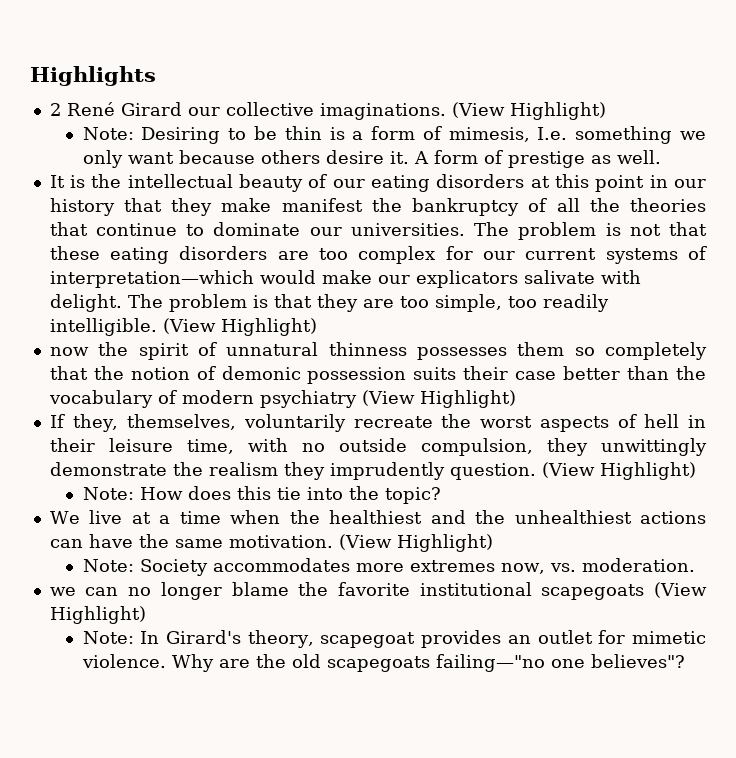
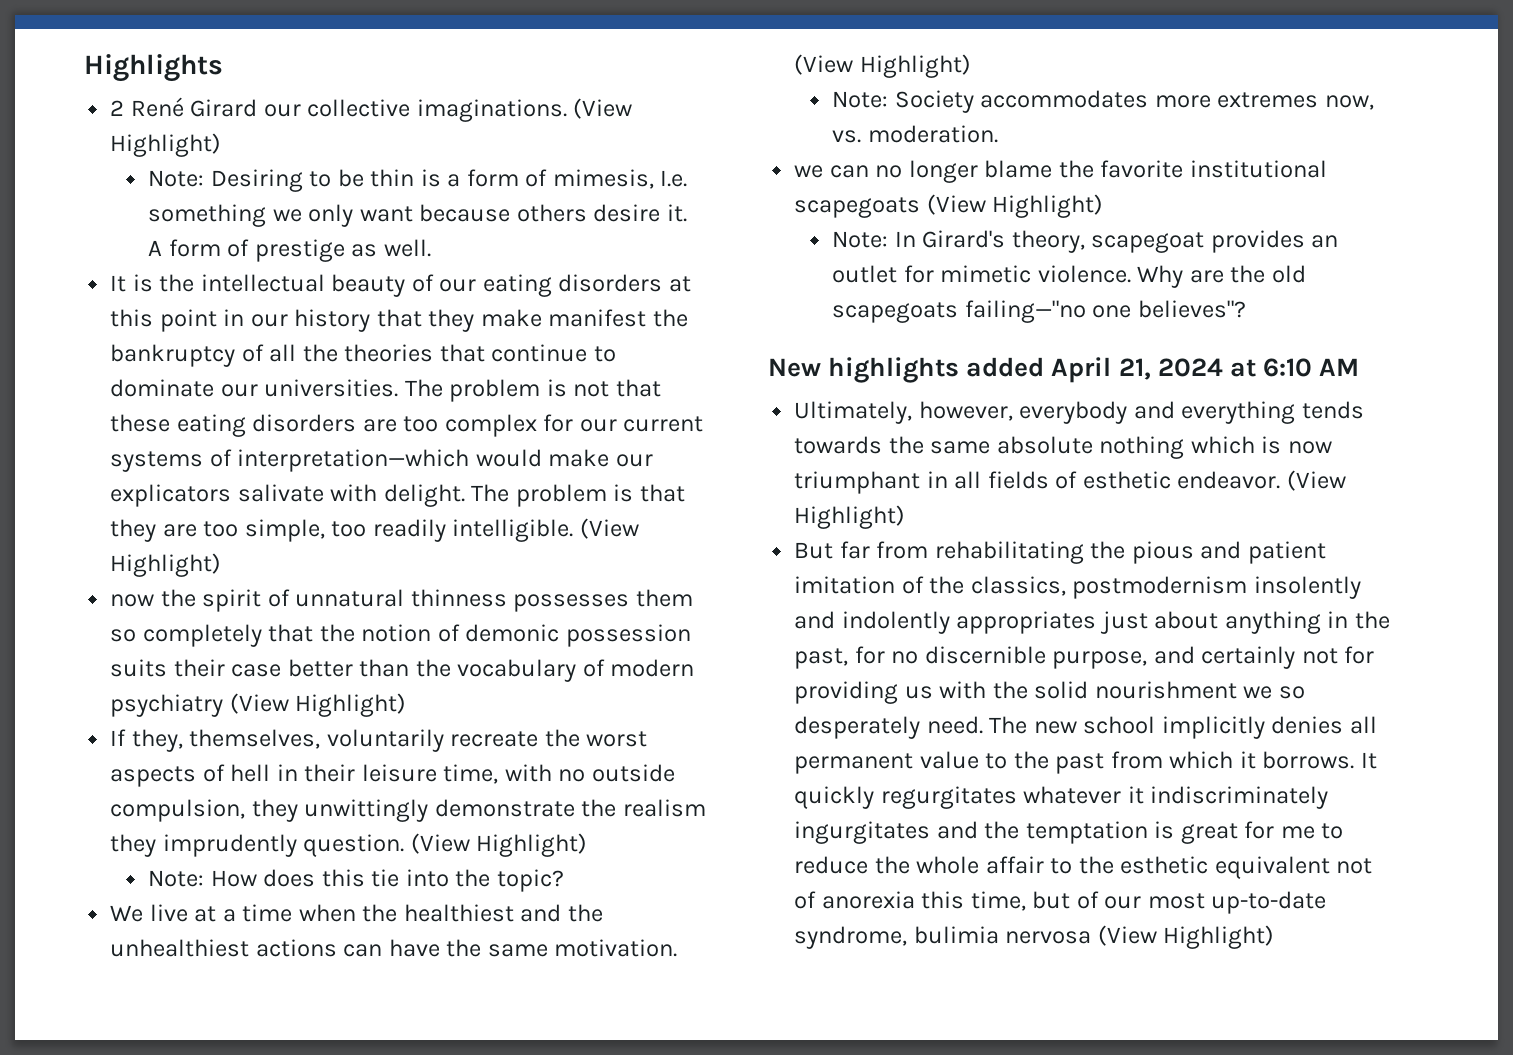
(685, 661) none -> [768,357,1360,383] [794,401,1364,424] [794,436,1332,459] [794,470,1346,494] [794,505,906,529] [794,541,1326,564] [794,576,1361,599] [794,611,1390,634] [794,646,1375,669] [794,681,1305,704] [794,716,1377,739] [794,751,1377,774] [794,786,1329,809] [794,821,1344,844] [794,856,1373,879] [794,891,1327,914] [794,925,1275,949] // New highlights added April 21, 2024 at 6:10 AM // Ultimately, however, everybody and everything tends towards the same absolute nothing which is now triumphant in all fields of esthetic endeavor. (View Highlight) // But far from rehabilitating the pious and patient imitation of the classics, postmodernism insolently and indolently appropriates just about anything in the past, for no discernible purpose, and certainly not for providing us with the solid nourishment we so desperately need. The new school implicitly denies all permanent value to the past from which it borrows. It quickly regurgitates whatever it indiscriminately ingurgitates and the temptation is great for me to reduce the whole affair to the esthetic equivalent not of anorexia this time, but of our most up-to-date syndrome, bulimia nervosa (View Highlight)

